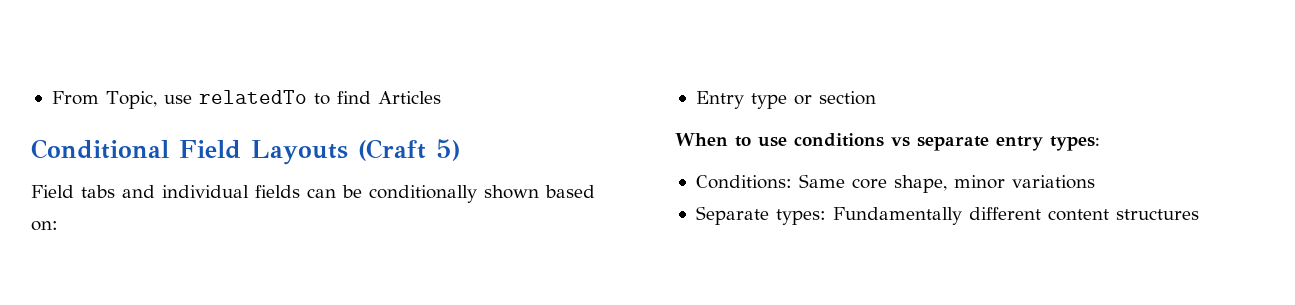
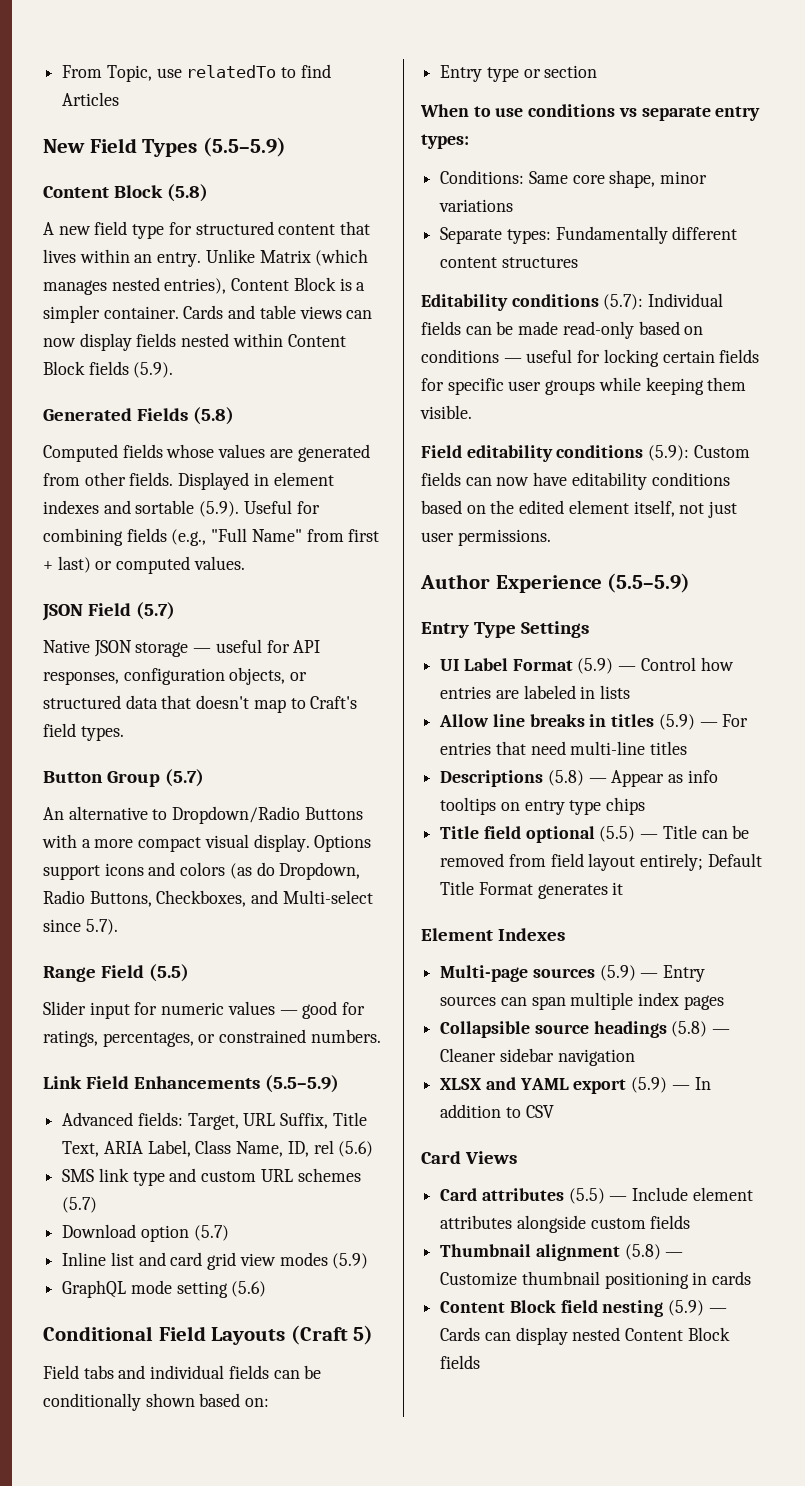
(441, 97) none -> [43,137,286,157] [43,184,209,202] [43,221,371,239] [43,249,369,267] [43,277,366,295] [43,305,373,323] [43,333,346,351] [43,361,174,378] [43,407,235,425] [43,444,370,462] [43,472,334,490] [43,500,320,517] [43,528,380,546] [43,556,245,574] [42,602,176,621] [43,639,321,657] [43,667,308,685] [43,695,358,713] [43,723,124,741] [43,769,205,787] [43,806,363,824] [42,834,372,852] [43,862,361,880] [43,890,373,907] [43,919,118,935] [43,964,190,982] [43,1001,366,1019] [43,1029,381,1047] [43,1075,340,1093] [62,1112,367,1130] [62,1140,374,1157] [62,1168,361,1186] [62,1197,98,1213] [62,1224,229,1242] [62,1252,369,1270] [62,1280,267,1298] // New Field Types (5.5–5.9) // Content Block (5.8) // A new field type for structured content that lives within an entry. Unlike Matrix (which manages nested entries), Content Block is a simpler container. Cards and table views can now display fields nested within Content Block fields (5.9). // Generated Fields (5.8) // Computed fields whose values are generated from other fields. Displayed in element indexes and sortable (5.9). Useful for combining fields (e.g., "Full Name" from first + last) or computed values. // JSON Field (5.7) // Native JSON storage — useful for API responses, configuration objects, or structured data that doesn't map to Craft's field types. // Button Group (5.7) // An alternative to Dropdown/Radio Buttons with a more compact visual display. Options support icons and colors (as do Dropdown, Radio Buttons, Checkboxes, and Multi-select since 5.7). // Range Field (5.5) // Slider input for numeric values — good for ratings, percentages, or constrained numbers. // Link Field Enhancements (5.5–5.9) // Advanced fields: Target, URL Suffix, Title Text, ARIA Label, Class Name, ID, rel (5.6) // SMS link type and custom URL schemes (5.7) // Download option (5.7) // Inline list and card grid view modes (5.9) // GraphQL mode setting (5.6)
(1199, 214) none -> [421,293,724,311] [421,321,704,339] [421,349,760,367] [421,377,747,395] [420,405,472,419] [421,445,750,462] [421,472,730,490] [421,500,738,518] [421,529,551,546] [420,573,691,593] [421,621,590,638] [440,657,734,674] [440,685,631,699] [439,714,749,730] [440,741,688,755] [440,770,718,787] [440,797,646,815] [440,825,750,843] [440,853,762,871] [440,881,624,899] [421,928,566,941] [440,965,706,982] [440,992,724,1010] [440,1021,731,1038] [440,1048,635,1066] [440,1077,711,1094] [440,1104,554,1118] [421,1151,518,1164] [440,1187,753,1204] [440,1215,691,1233] [440,1244,684,1261] [440,1271,752,1289] [440,1300,727,1317] [440,1327,730,1345] [440,1355,481,1369] // Editability conditions (5.7): Individual fields can be made read-only based on conditions — useful for locking certain fields for specific user groups while keeping them visible. // Field editability conditions (5.9): Custom fields can now have editability conditions based on the edited element itself, not just user permissions. // Author Experience (5.5–5.9) // Entry Type Settings // UI Label Format (5.9) — Control how entries are labeled in lists // Allow line breaks in titles (5.9) — For entries that need multi-line titles // Descriptions (5.8) — Appear as info tooltips on entry type chips // Title field optional (5.5) — Title can be removed from field layout entirely; Default Title Format generates it // Element Indexes // Multi-page sources (5.9) — Entry sources can span multiple index pages // Collapsible source headings (5.8) — Cleaner sidebar navigation // XLSX and YAML export (5.9) — In addition to CSV // Card Views // Card attributes (5.5) — Include element attributes alongside custom fields // Thumbnail alignment (5.8) — Customize thumbnail positioning in cards // Content Block field nesting (5.9) — Cards can display nested Content Block fields

